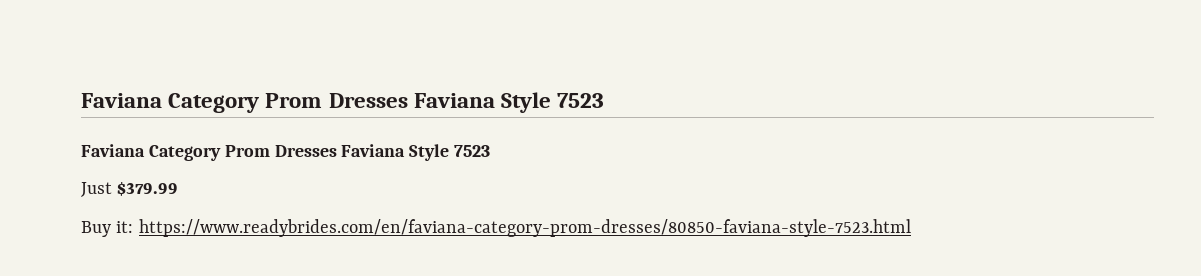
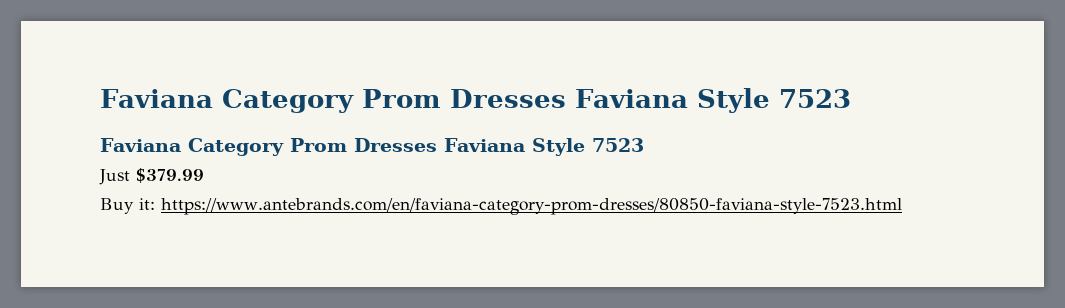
[138,219,911,237] https://www.readybrides.com/en/faviana-category-prom-dresses/80850-faviana-style-7523.html -> [161,198,902,215] https://www.antebrands.com/en/faviana-category-prom-dresses/80850-faviana-style-7523.html

